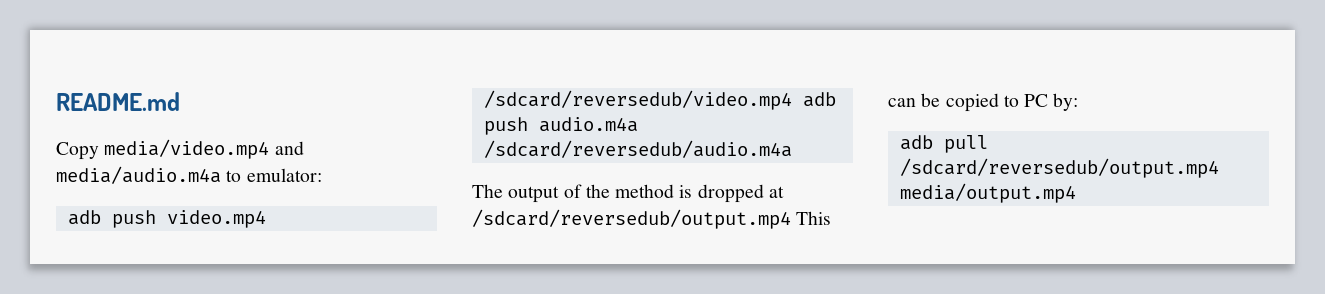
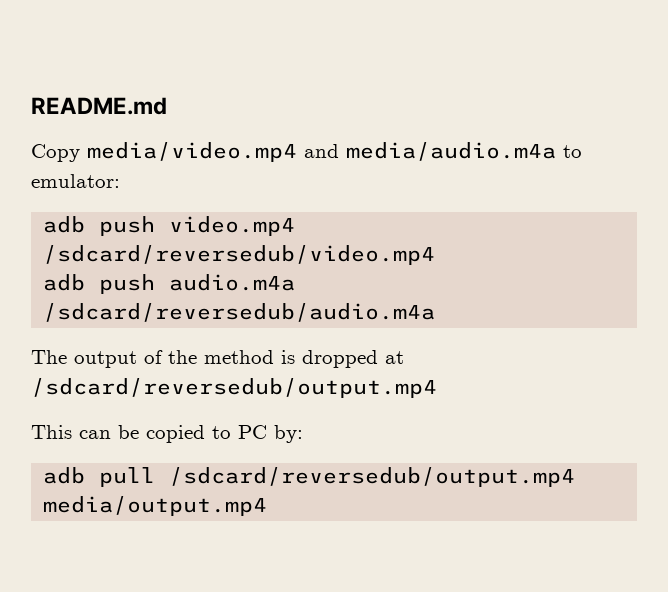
(792, 100) none -> (436, 255) //
(791, 219) none -> (437, 388) //

